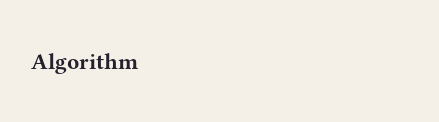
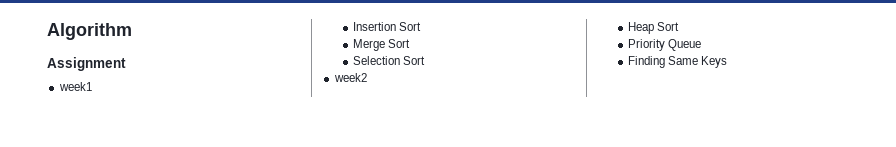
(139, 63) none -> [47,57,126,71] [58,82,92,91] [353,22,422,31] [353,39,411,51] [353,56,426,65] [333,73,367,82] [628,22,680,34] [628,39,702,51] [628,56,728,68] // Assignment // week1 // Insertion Sort // Merge Sort // Selection Sort // week2 // Heap Sort // Priority Queue // Finding Same Keys

